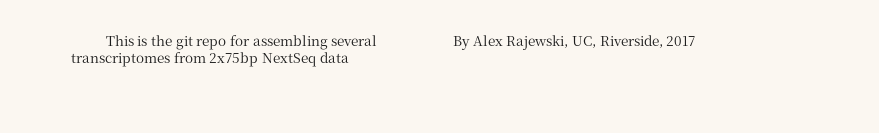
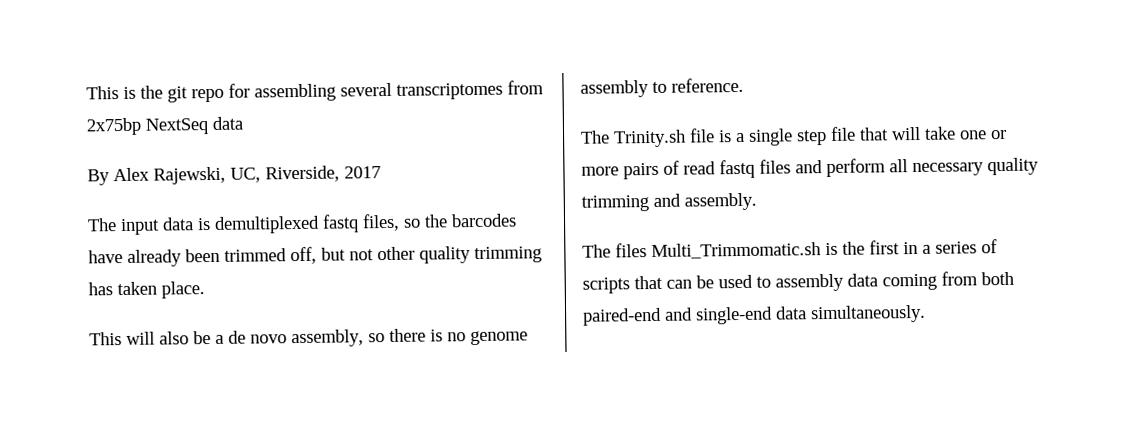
(696, 41) none -> [87,213,517,236] [88,246,542,267] [88,281,205,299] [89,328,528,348] [580,77,744,98] [581,126,1007,148] [581,157,1039,180] [581,192,757,212] [582,239,998,260] [582,271,1014,294] [583,304,926,326] // The input data is demultiplexed fastq files, so the barcodes have already been trimmed off, but not other quality trimming has taken place. // This will also be a de novo assembly, so there is no genome assembly to reference. // The Trinity.sh file is a single step file that will take one or more pairs of read fastq files and perform all necessary quality trimming and assembly. // The files Multi_Trimmomatic.sh is the first in a series of scripts that can be used to assembly data coming from both paired-end and single-end data simultaneously.

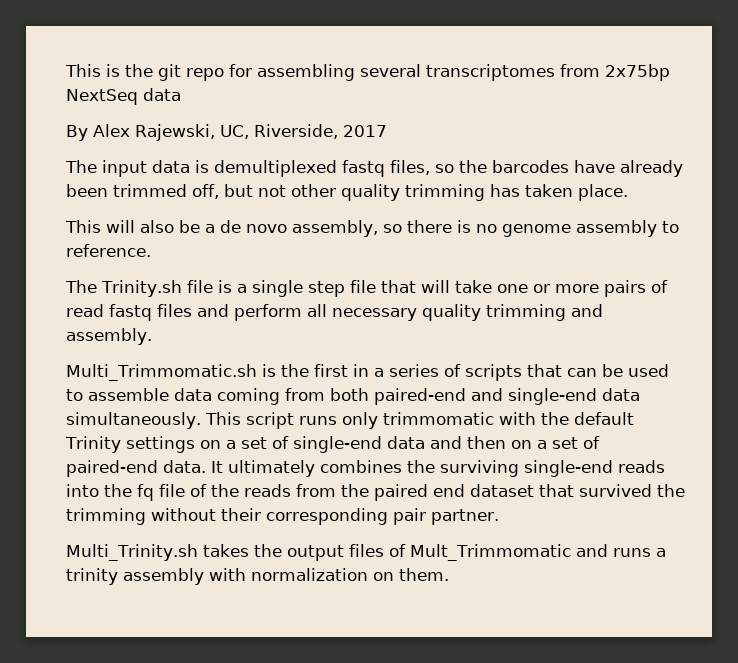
[582,243,647,258] The files -> (152, 336) none
[775,273,844,292] assembly -> [88,388,169,401] assemble
(926, 314) none -> [204,412,634,429] [65,436,600,453] [66,460,665,477] [66,484,685,501] [66,508,499,525] [66,544,666,561] [66,568,449,585] This script runs only trimmomatic with the default Trinity settings on a set of single-end data and then on a set of paired-end data. It ultimately combines the surviving single-end reads into the fq file of the reads from the paired end dataset that survived the trimming without their corresponding pair partner. // Multi_Trinity.sh takes the output files of Mult_Trimmomatic and runs a trinity assembly with normalization on them.

